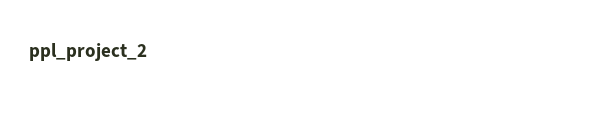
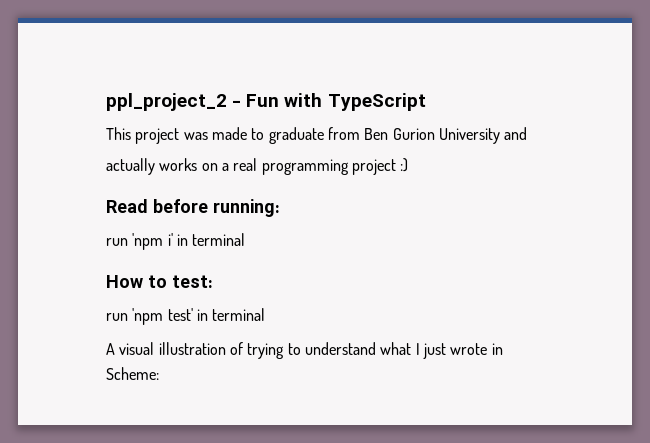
(147, 52) none -> [232,93,426,111] [106,127,528,144] [106,158,409,175] [106,199,280,217] [106,233,246,250] [106,275,213,288] [106,308,266,325] [106,342,503,359] [106,367,159,380] - Fun with TypeScript // This project was made to graduate from Ben Gurion University and // actually works on a real programming project :) // Read before running: // run 'npm i' in terminal // How to test: // run 'npm test' in terminal // A visual illustration of trying to understand what I just wrote in Scheme:

